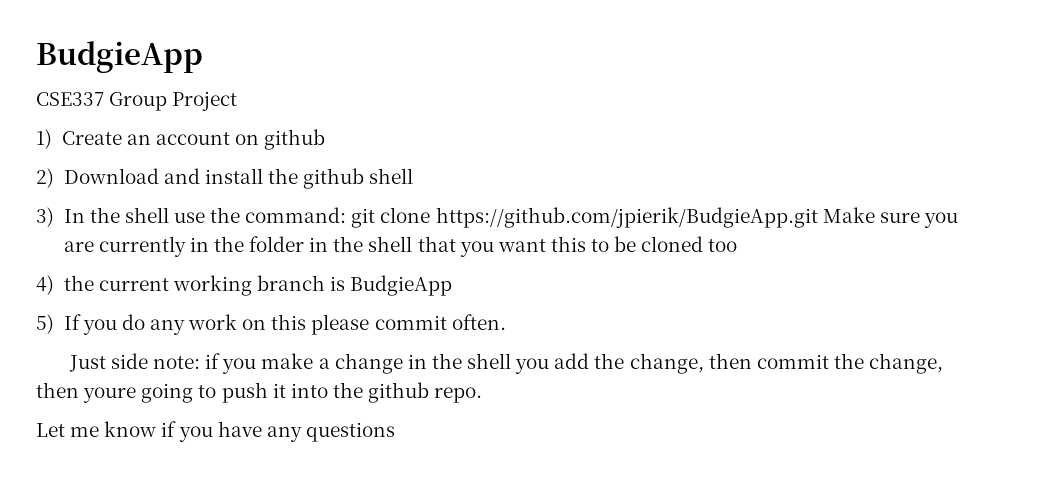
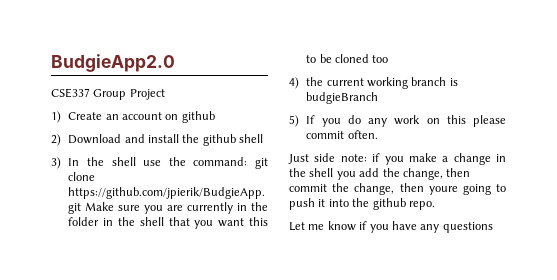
[36,41,203,73] BudgieApp -> [51,54,175,72] BudgieApp2.0
[350,275,453,296] BudgieApp -> [306,92,379,104] budgieBranch

